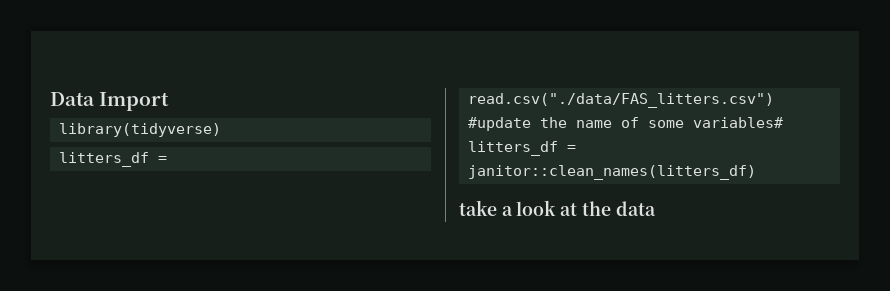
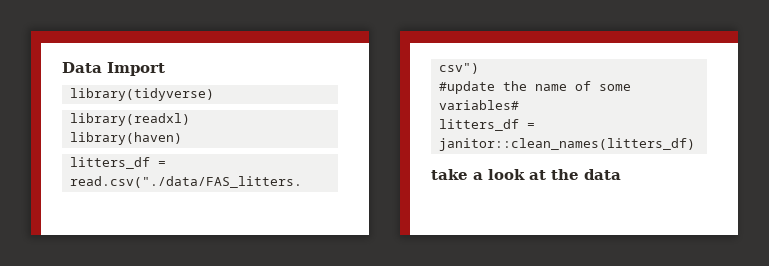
(221, 130) none -> [69,113,190,126] [69,132,182,145] // library(readxl) // library(haven)

